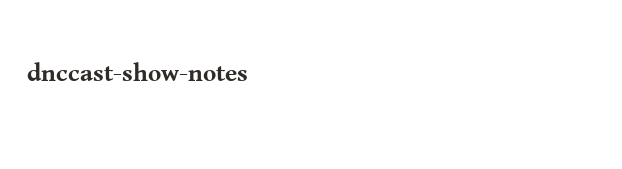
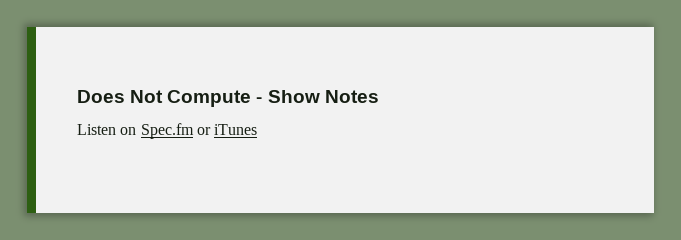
[27,62,248,81] dnccast-show-notes -> [77,90,379,107] [77,123,258,139] Does Not Compute - Show Notes // Listen on Spec.fm or iTunes

